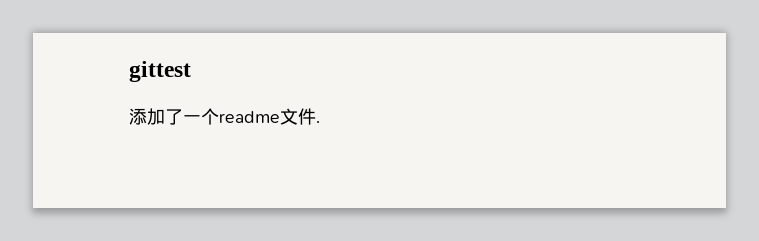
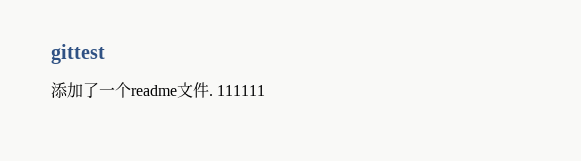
(320, 122) none -> [217,85,266,96] 111111

